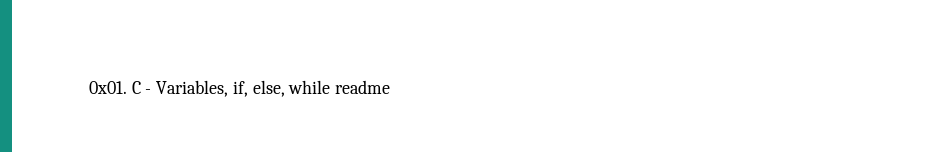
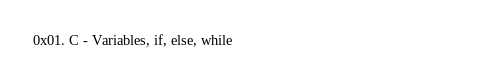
[335,80,391,94] readme -> (232, 40) none

